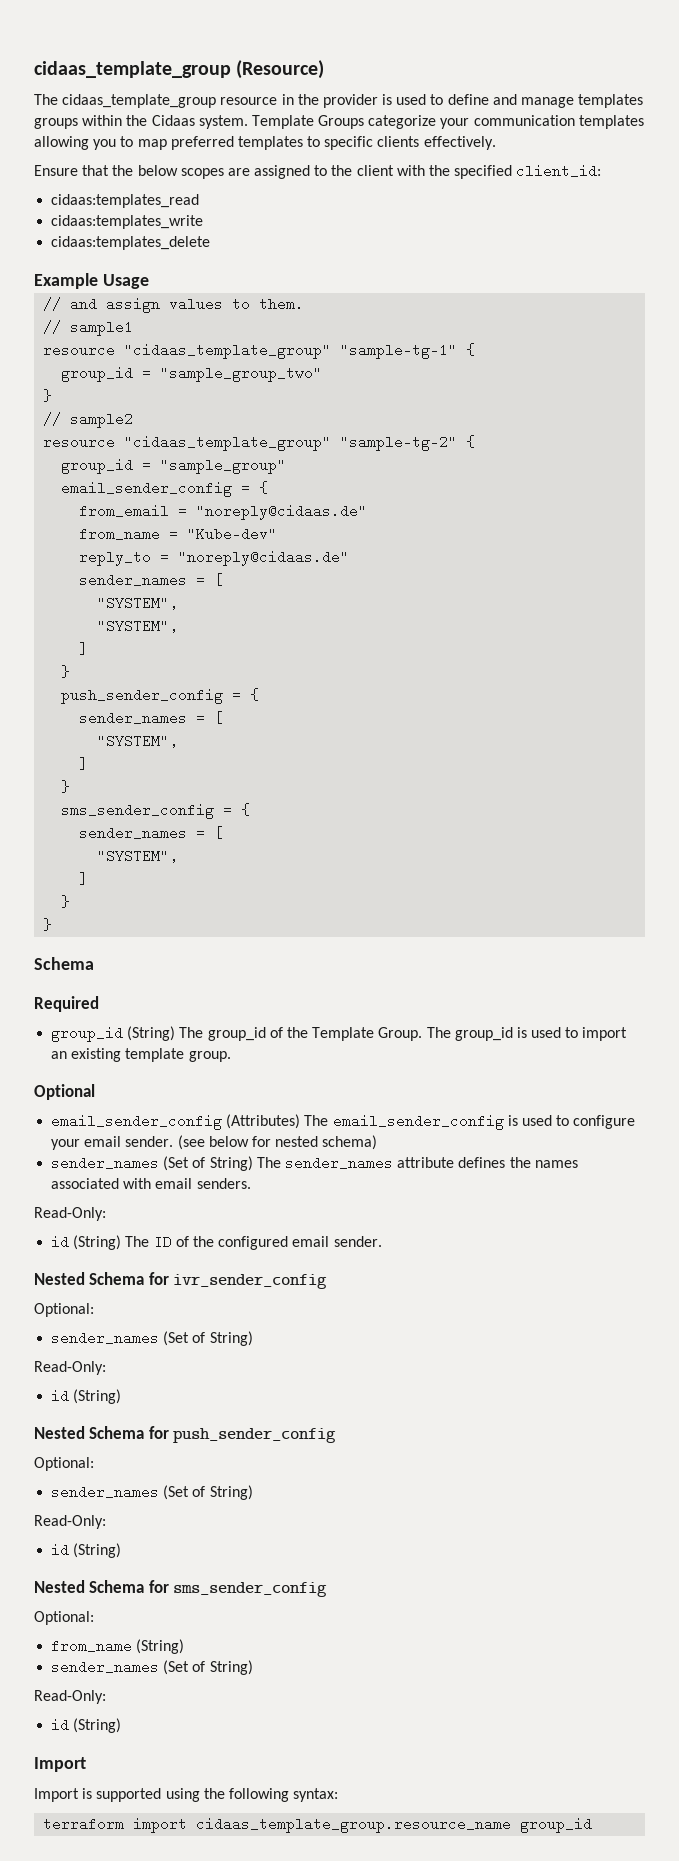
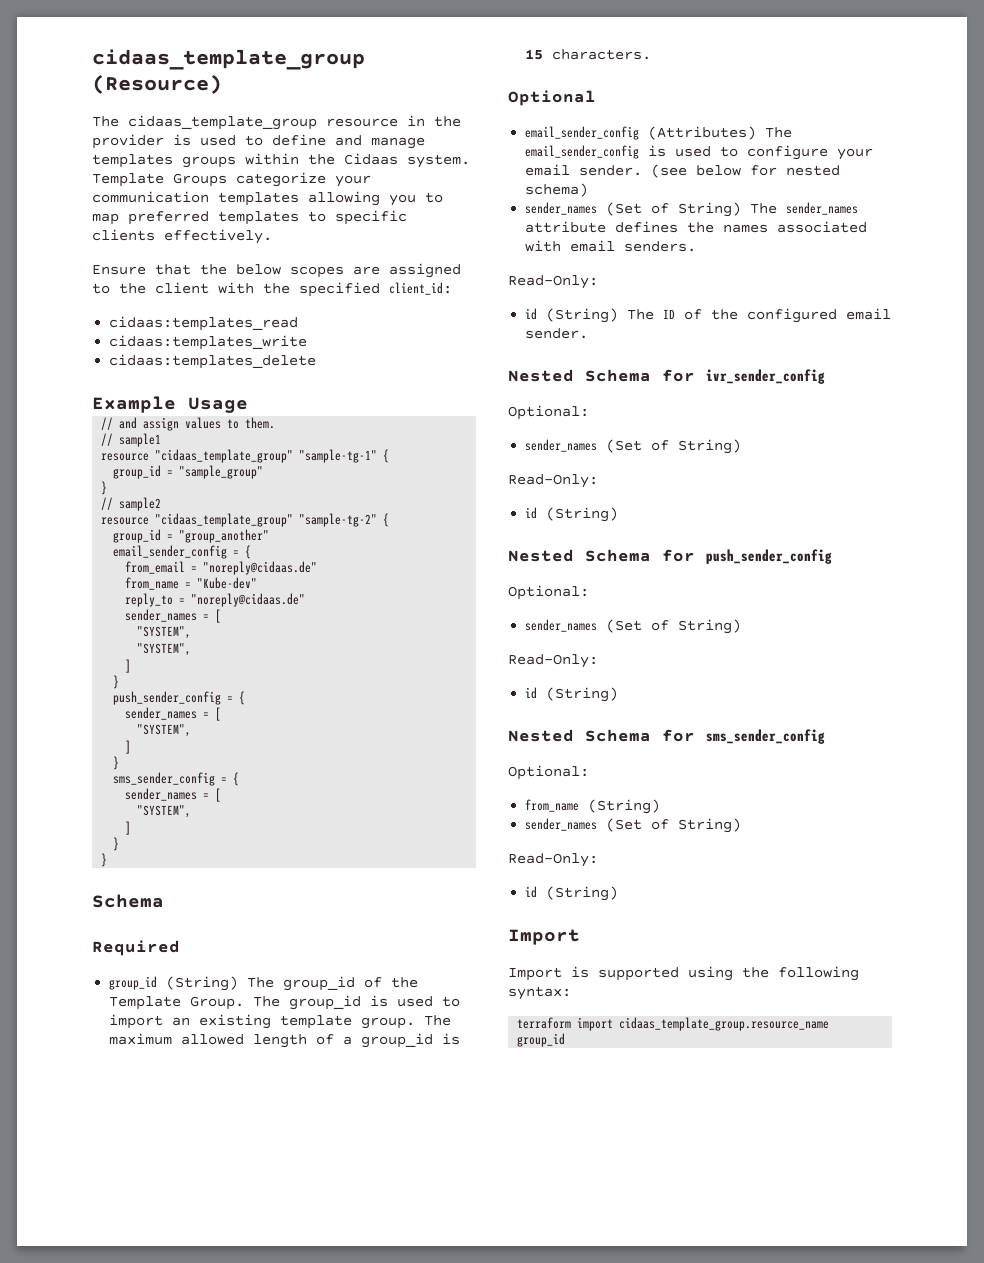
[160,366,323,382] "sample_group_two" -> [179,465,264,479] "sample_group"
[160,458,287,474] "sample_group" -> [179,529,270,543] "group_another"
(231, 1056) none -> [424,1015,452,1026] [109,1033,461,1048] [525,49,652,60] The maximum allowed length of a group_id is 15 characters.

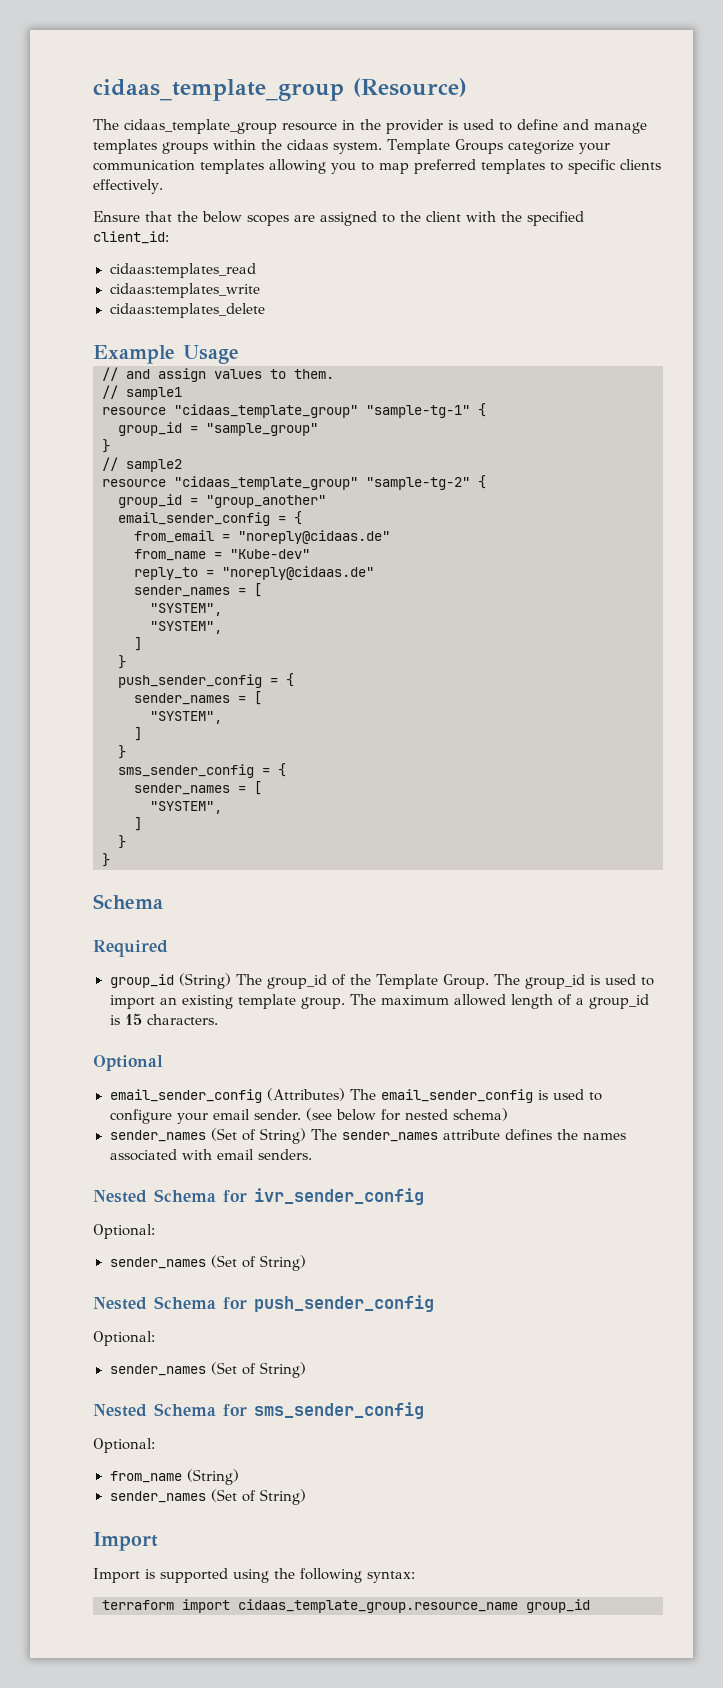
[344,153,398,165] Cidaas -> [287,139,328,150] cidaas
[508,275,598,289] [525,308,892,323] [525,328,589,339] // Read-Only: // id (String) The ID of the configured email sender. -> (312, 1154) none
[508,474,598,488] [525,507,619,522] // Read-Only: // id (String) -> (306, 1263) none
[508,654,598,668] [525,687,619,702] // Read-Only: // id (String) -> (306, 1370) none
[508,853,598,867] [525,886,619,901] // Read-Only: // id (String) -> (306, 1497) none

